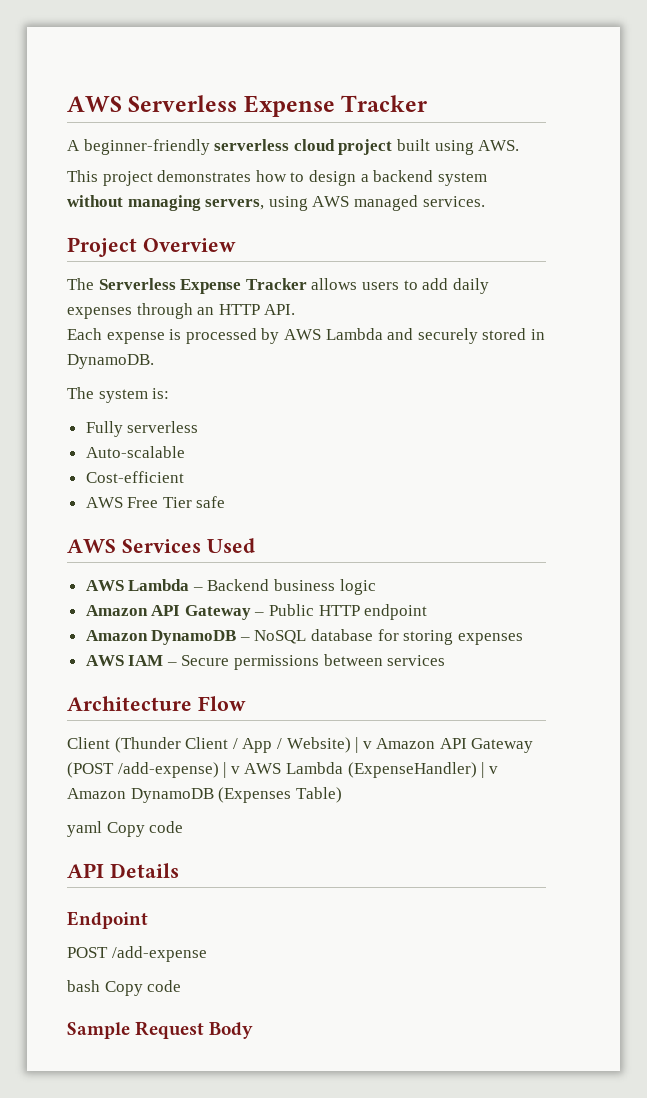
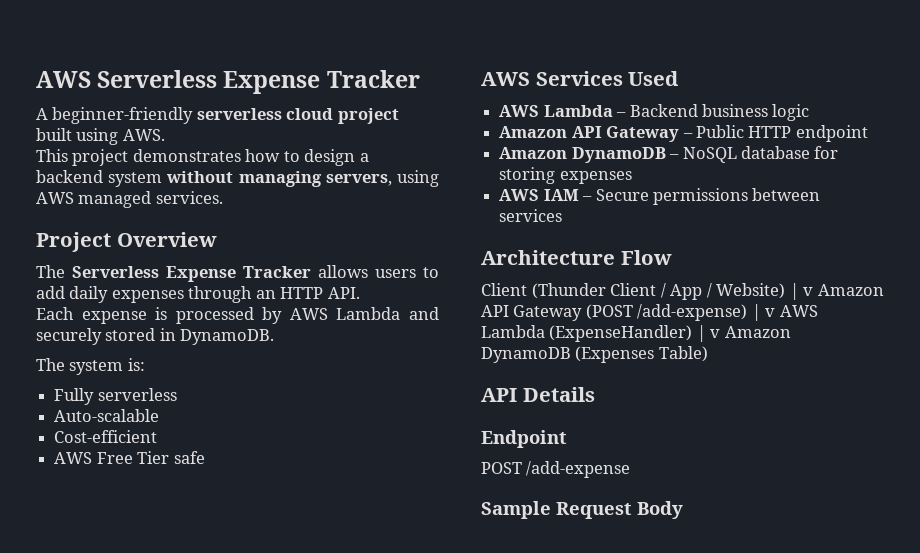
[67,821,184,837] // yaml Copy code -> (708, 354) none
[67,980,182,996] // bash Copy code -> (631, 469) none

